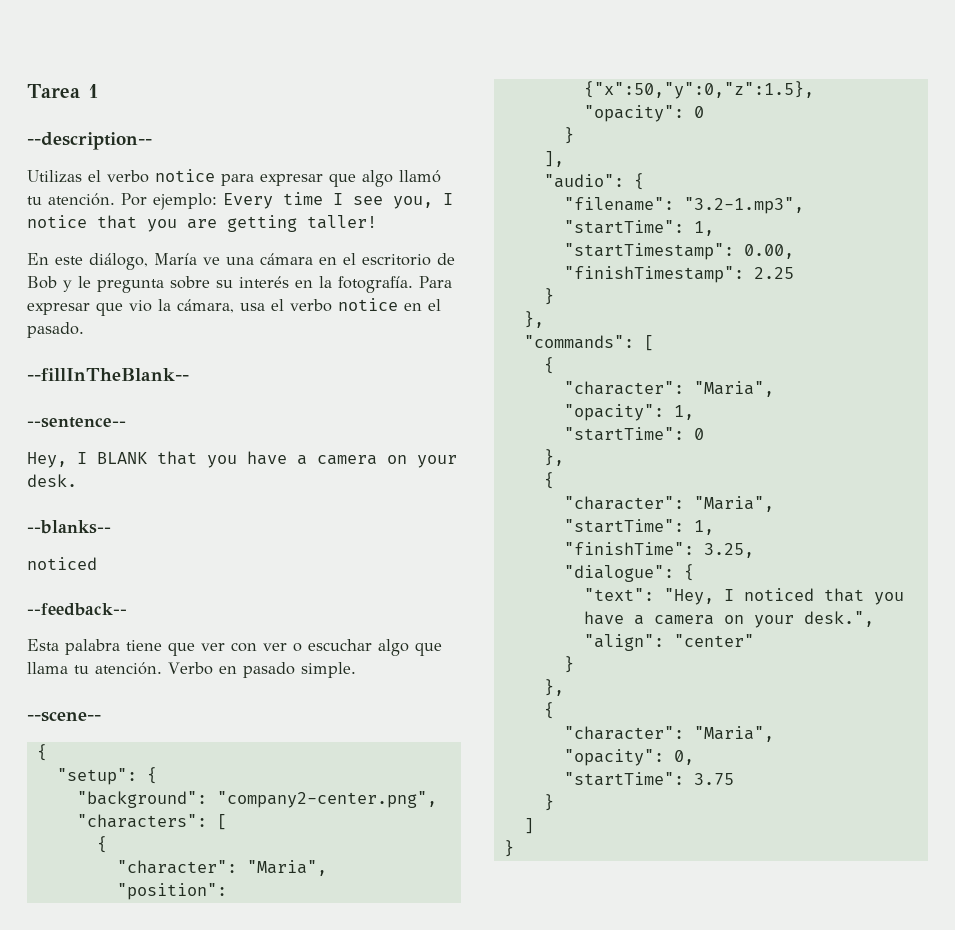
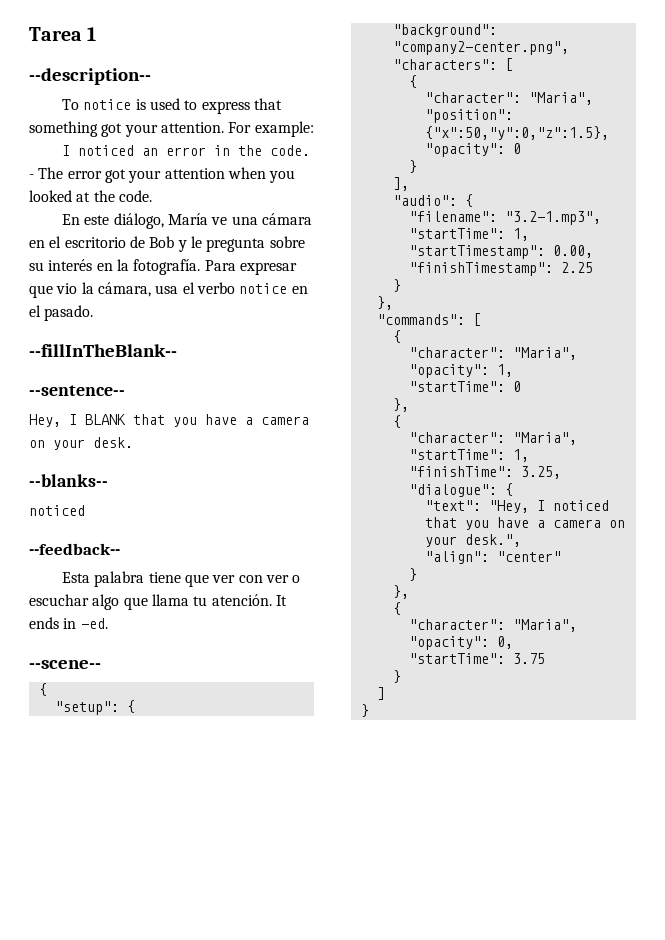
[27,169,441,187] [27,192,453,210] [27,215,377,232] Utilizas el verbo notice para expresar que algo llamó tu atención. Por ejemplo: Every time I see you, I notice that you are getting taller! -> [61,98,282,114] [29,121,314,137] [61,145,310,156] [29,167,296,183] [29,190,152,202] To notice is used to express that something got your attention. For example: // I noticed an error in the code. - The error got your attention when you looked at the code.
[168,662,356,678] Verbo en pasado simple. -> [275,595,287,606] [29,617,108,629] It ends in -ed.

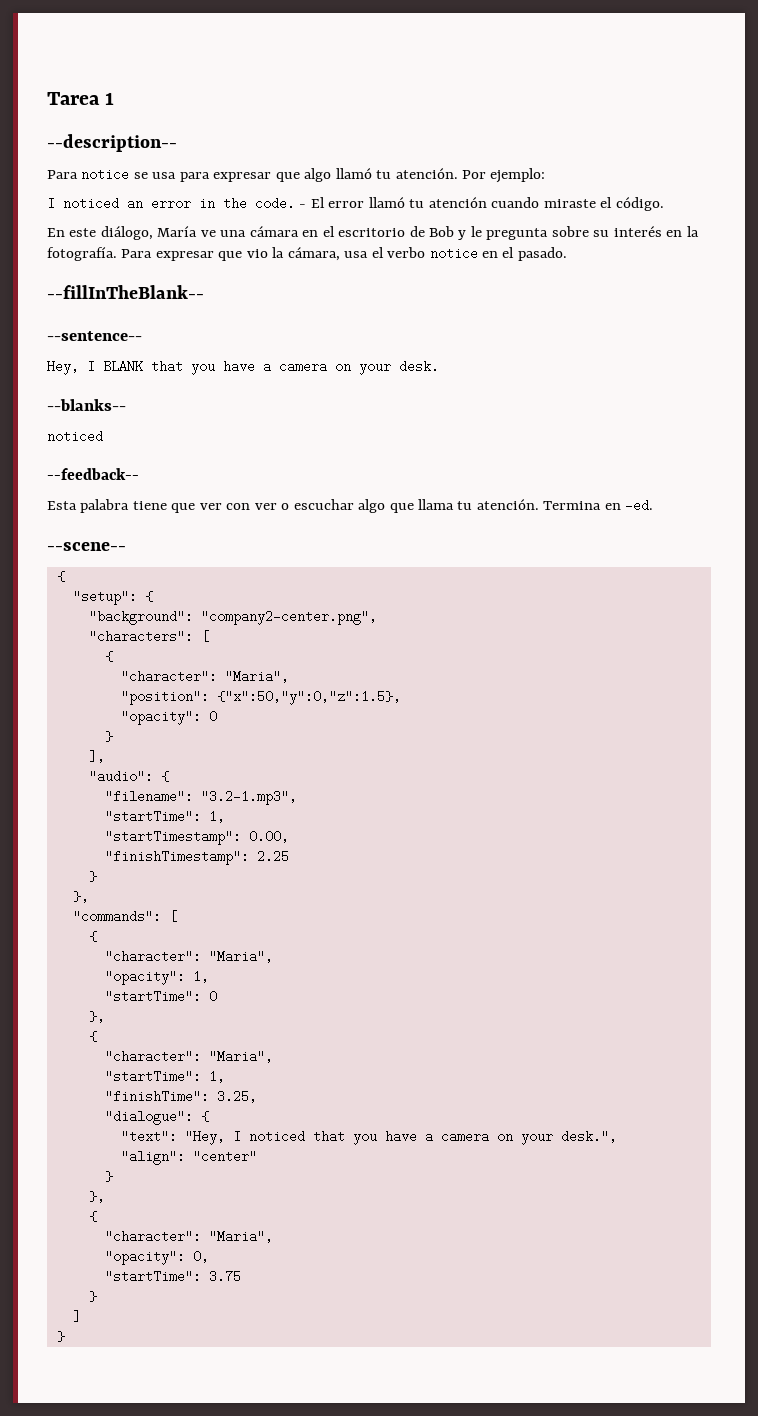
[61,98,282,114] [29,121,314,137] To notice is used to express that something got your attention. For example: -> [47,168,546,183] Para notice se usa para expresar que algo llamó tu atención. Por ejemplo:
[38,167,296,183] [29,190,152,202] The error got your attention when you looked at the code. -> [310,197,664,211] El error llamó tu atención cuando miraste el código.
[275,595,287,606] [29,617,77,629] It ends in -> [543,501,621,510] Termina en

